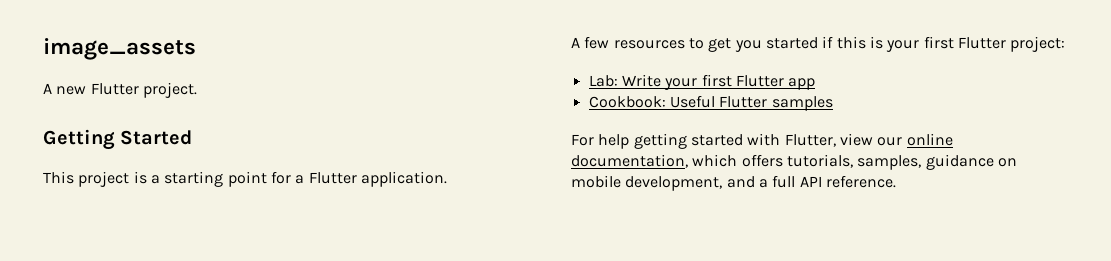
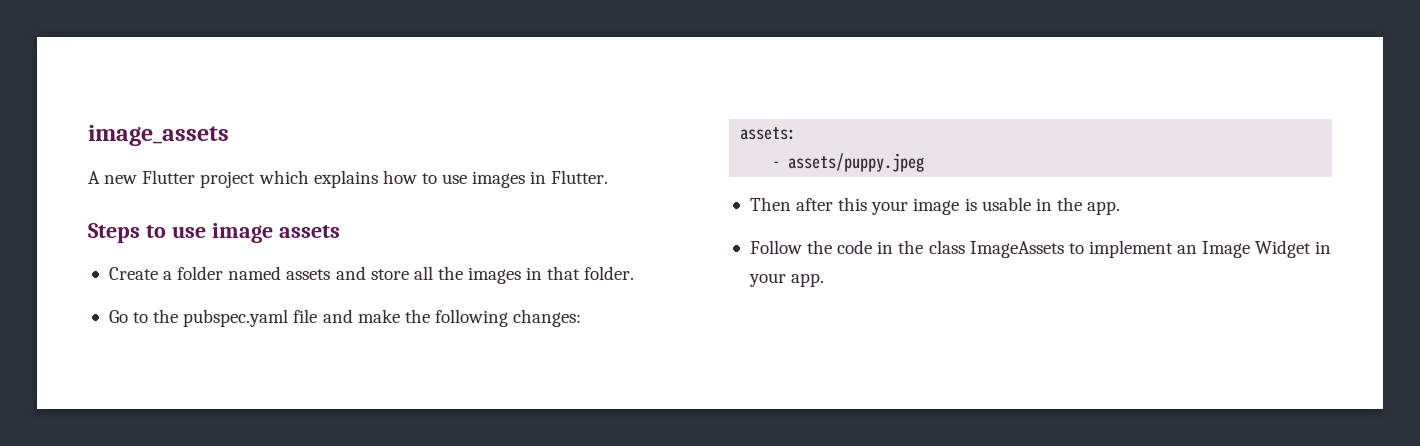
[142,82,197,98] [43,129,193,150] [43,171,447,187] [571,36,1066,52] [588,74,816,90] [588,95,833,111] [571,133,953,149] [571,154,1017,170] [571,175,896,191] project. // Getting Started // This project is a starting point for a Flutter application. // A few resources to get you started if this is your first Flutter project: // Lab: Write your first Flutter app // Cookbook: Useful Flutter samples // For help getting started with Flutter, view our online documentation, which offers tutorials, samples, guidance on mobile development, and a full API reference. -> [200,170,609,188] [88,223,340,243] [108,266,635,284] [108,309,582,327] [740,127,797,140] [772,153,925,172] [749,197,1121,215] [749,240,1332,258] [748,273,825,287] project which explains how to use images in Flutter. // Steps to use image assets // Create a folder named assets and store all the images in that folder. // Go to the pubspec.yaml file and make the following changes: // assets: // - assets/puppy.jpeg // Then after this your image is usable in the app. // Follow the code in the class ImageAssets to implement an Image Widget in your app.

